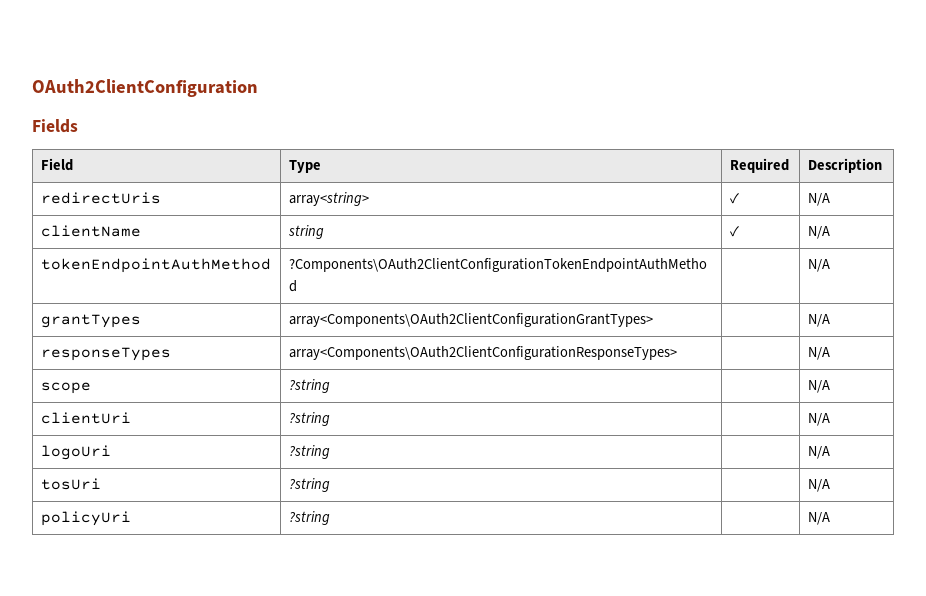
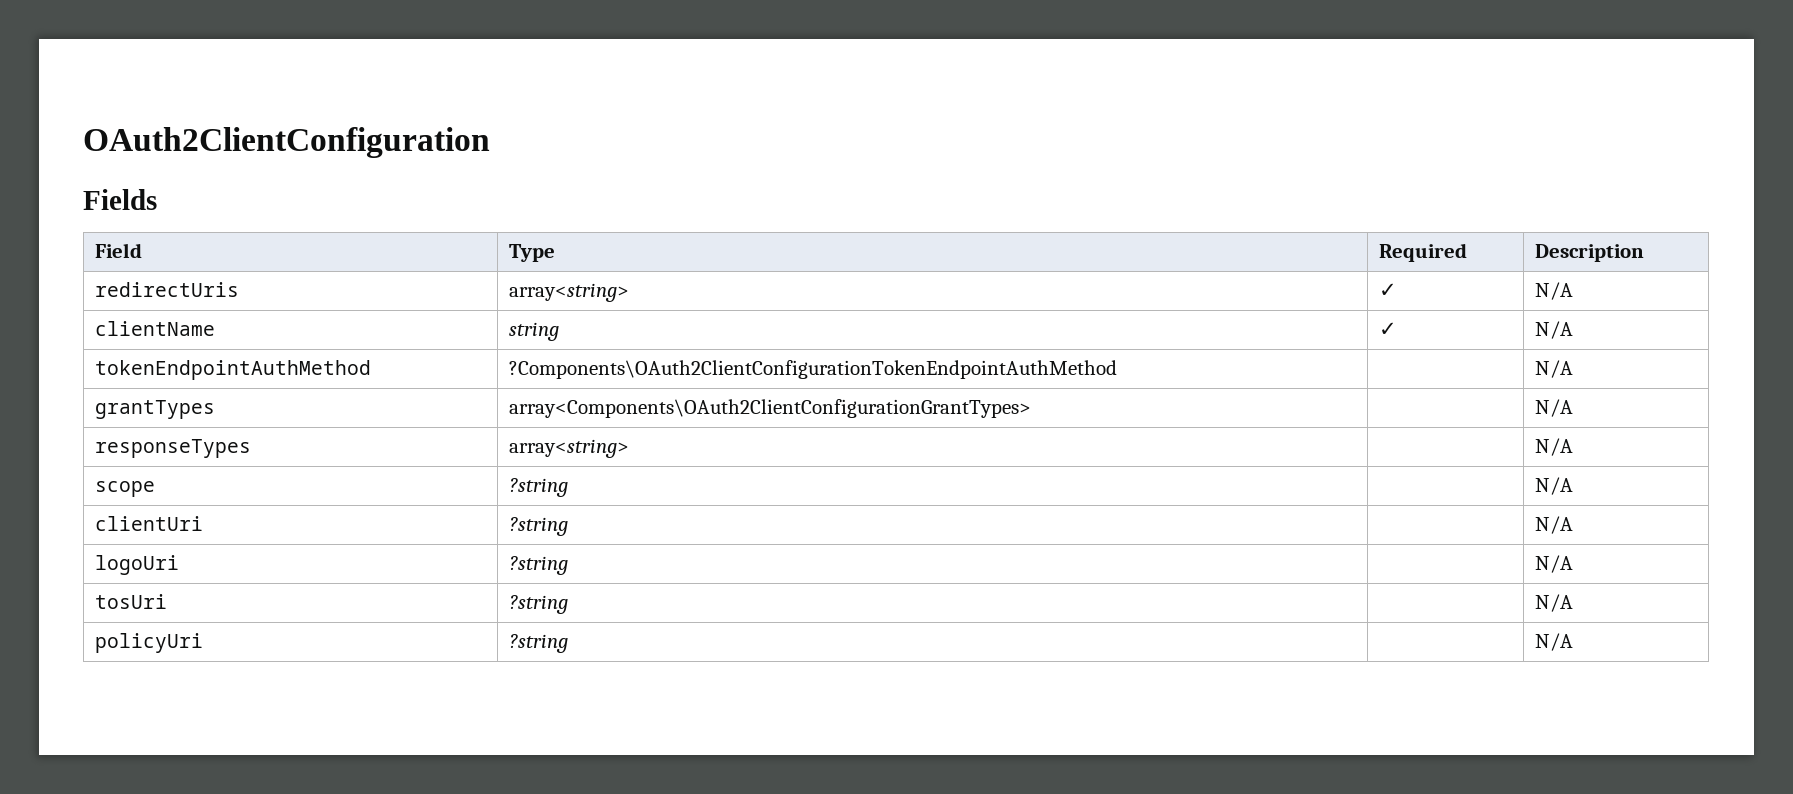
[289,346,678,360] array<Components\OAuth2ClientConfigurationResponseTypes> -> [509,439,630,458] array<string>

